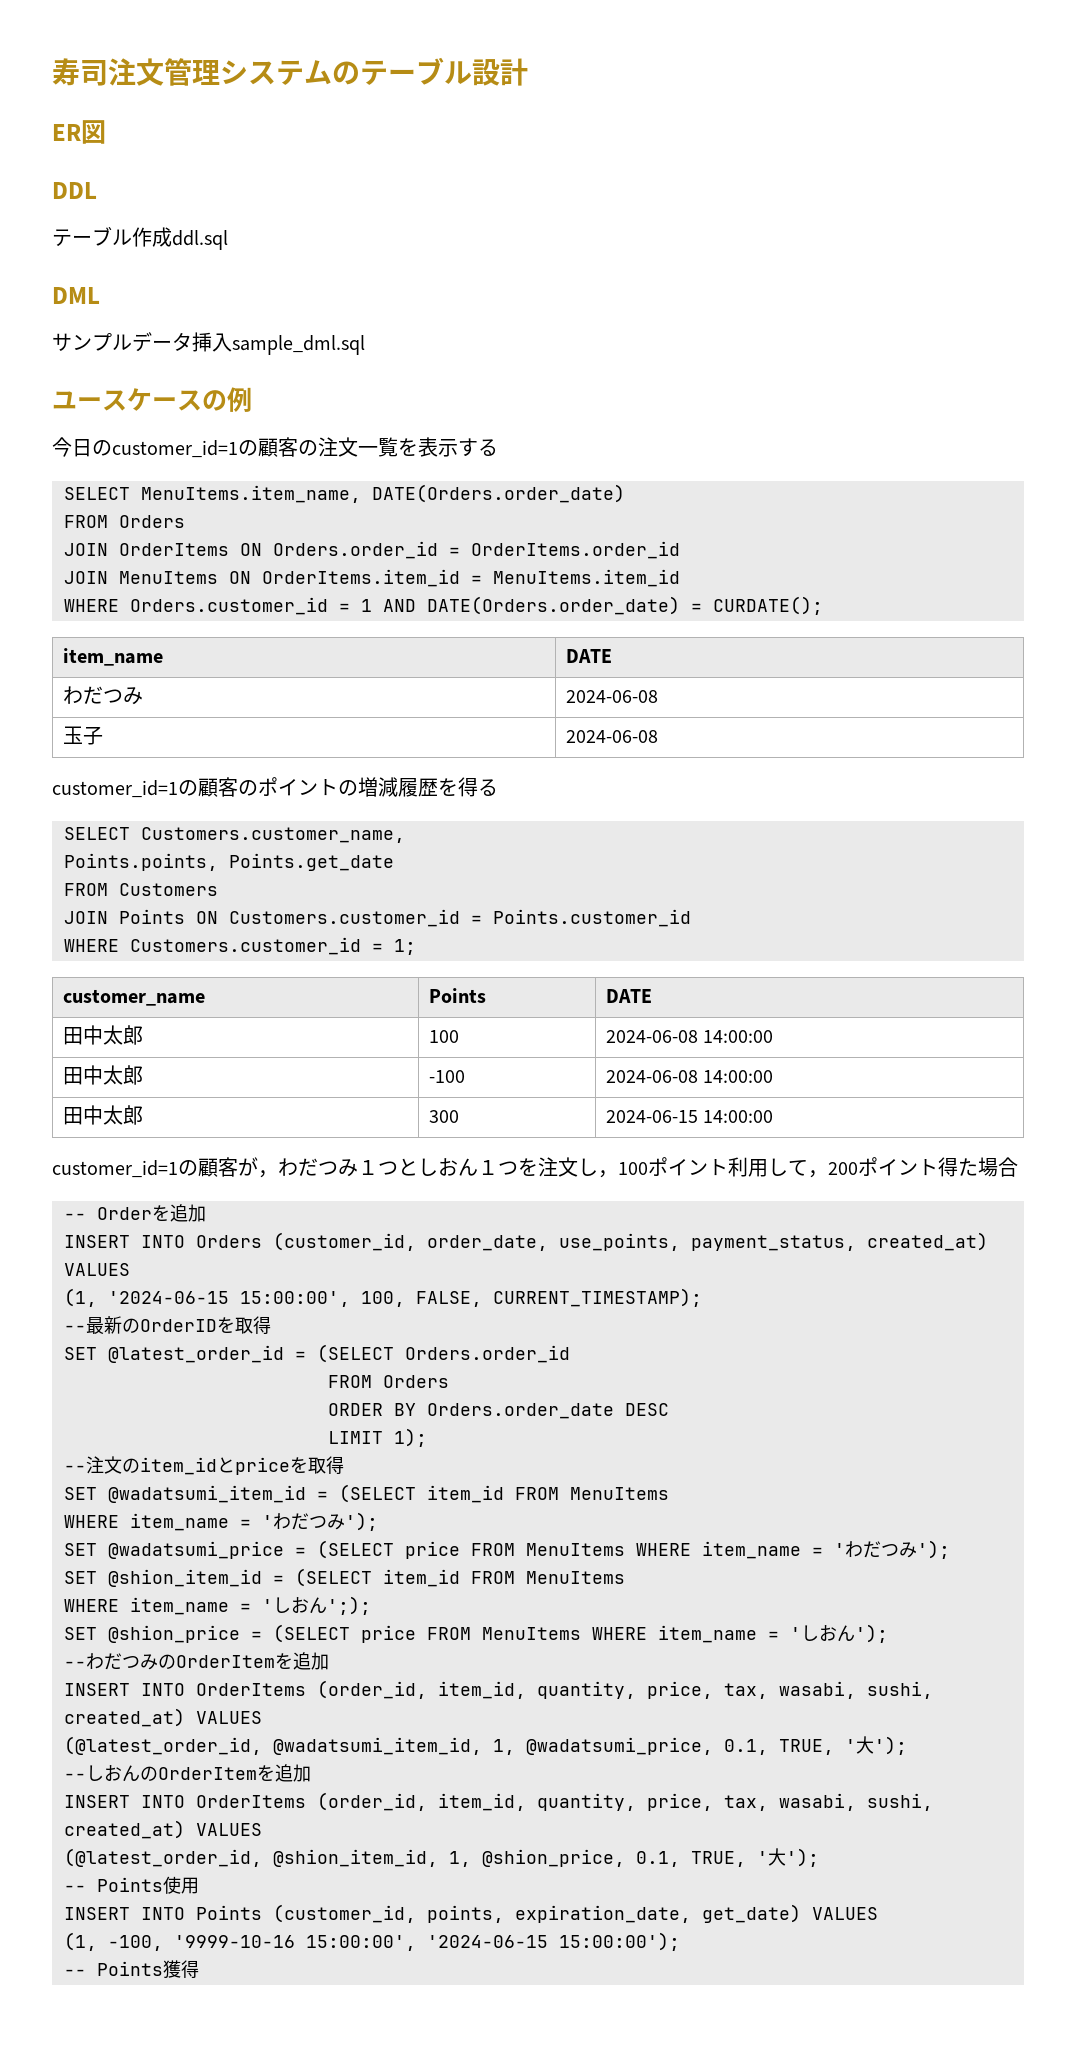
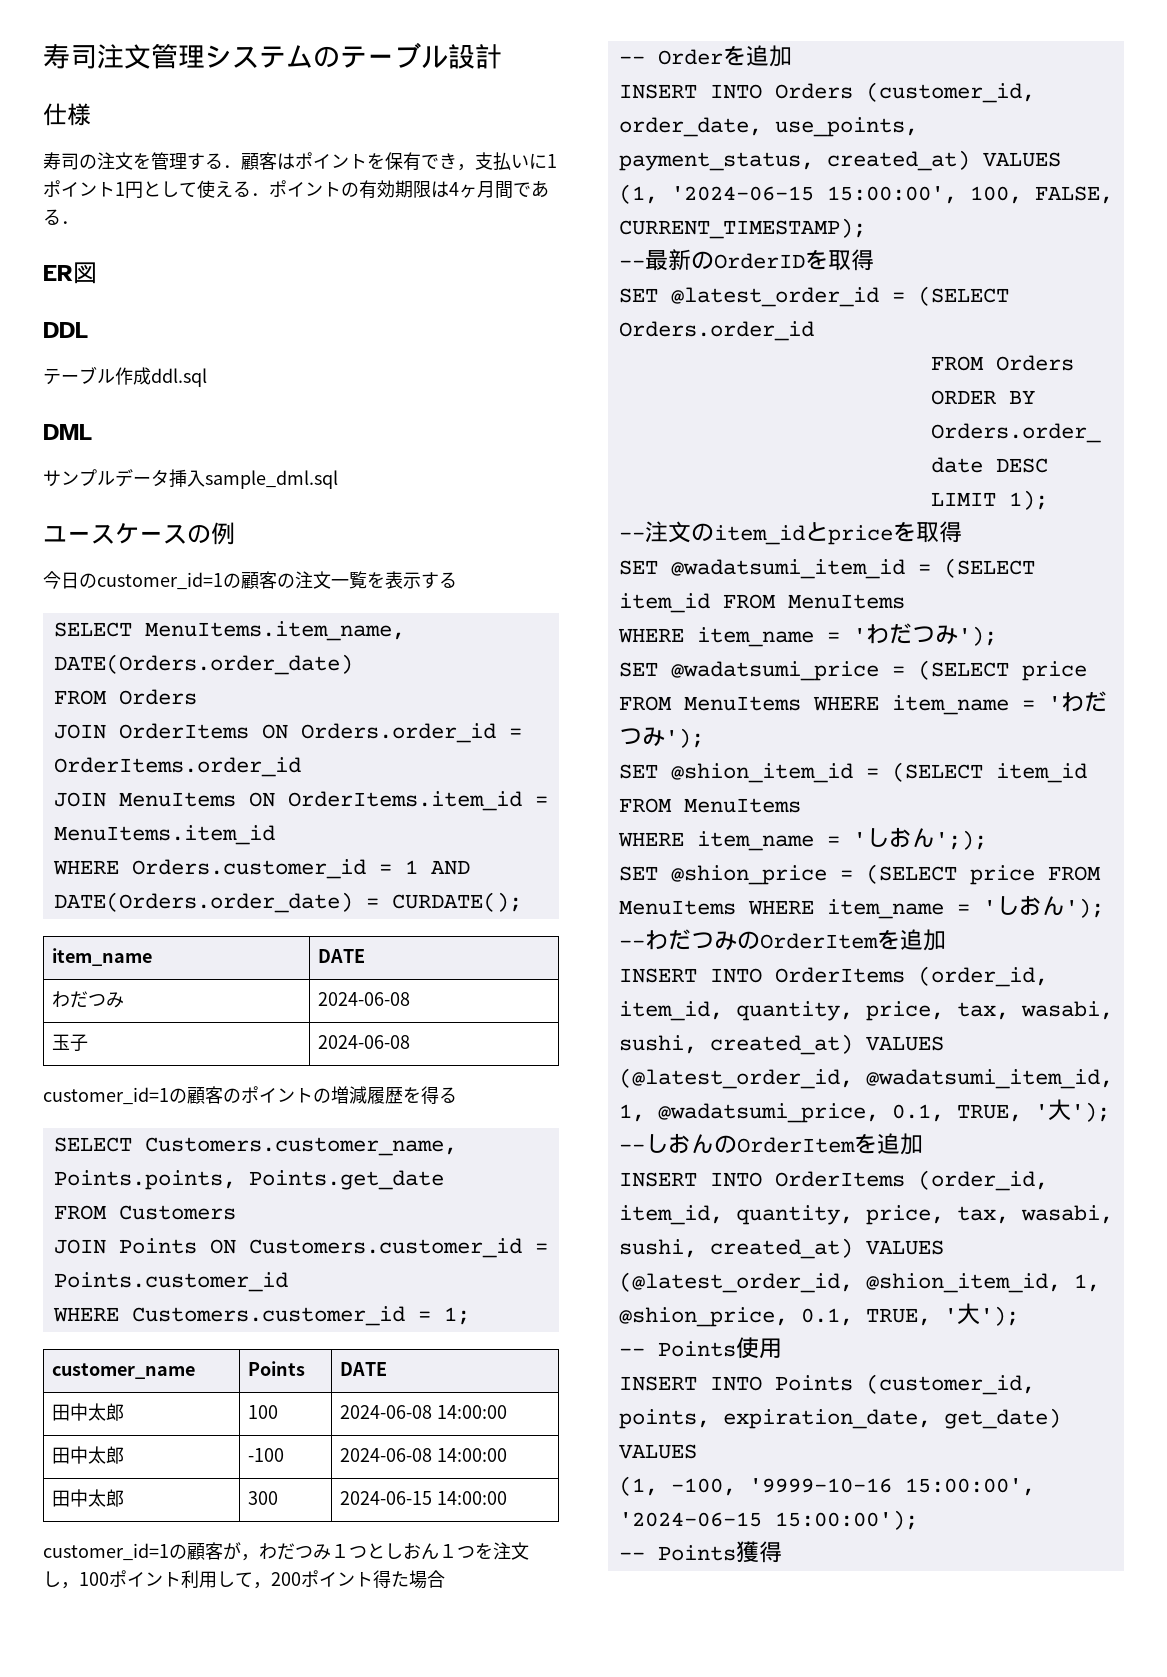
(528, 72) none -> [43,103,91,126] [43,152,557,171] [43,180,549,199] [43,209,79,225] // 仕様 // 寿司の注文を管理する．顧客はポイントを保有でき，支払いに1ポイント1円として使える．ポイントの有効期限は4ヶ月間である．

